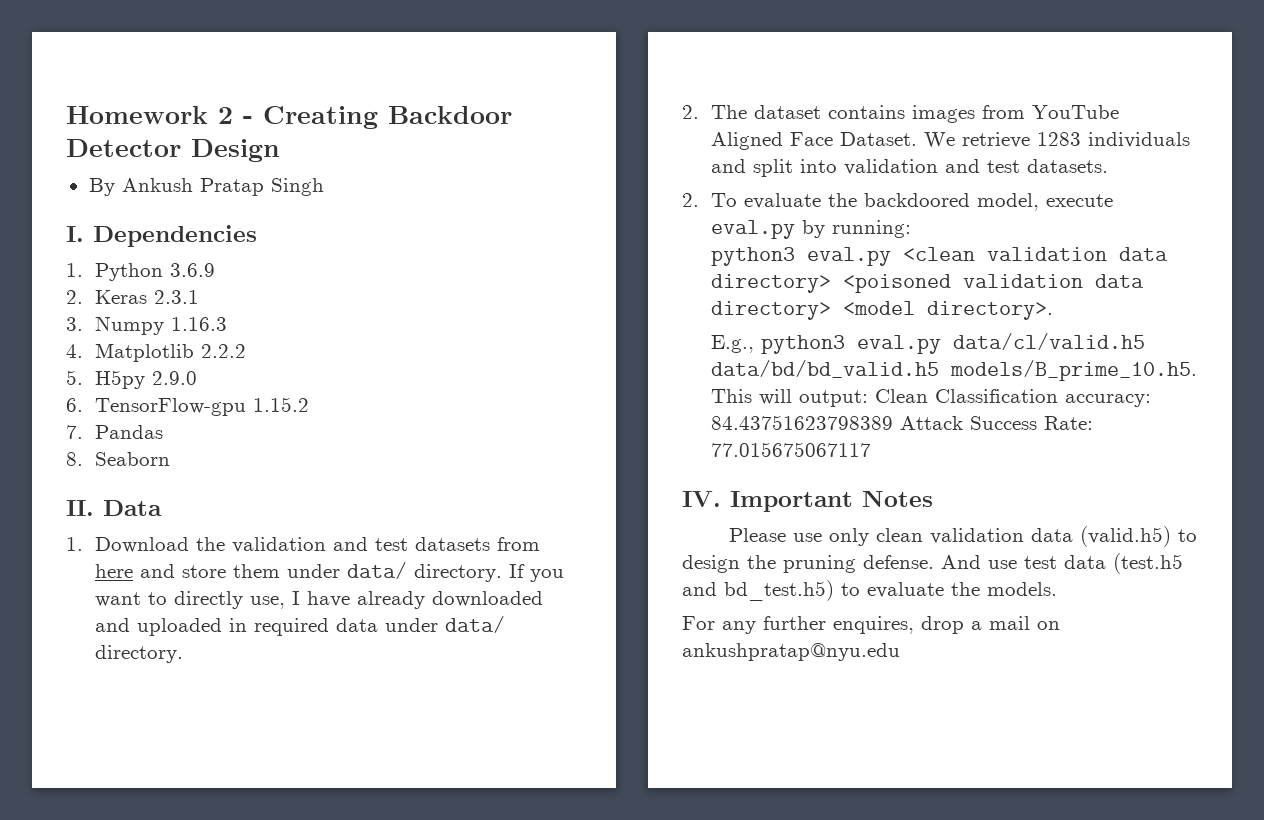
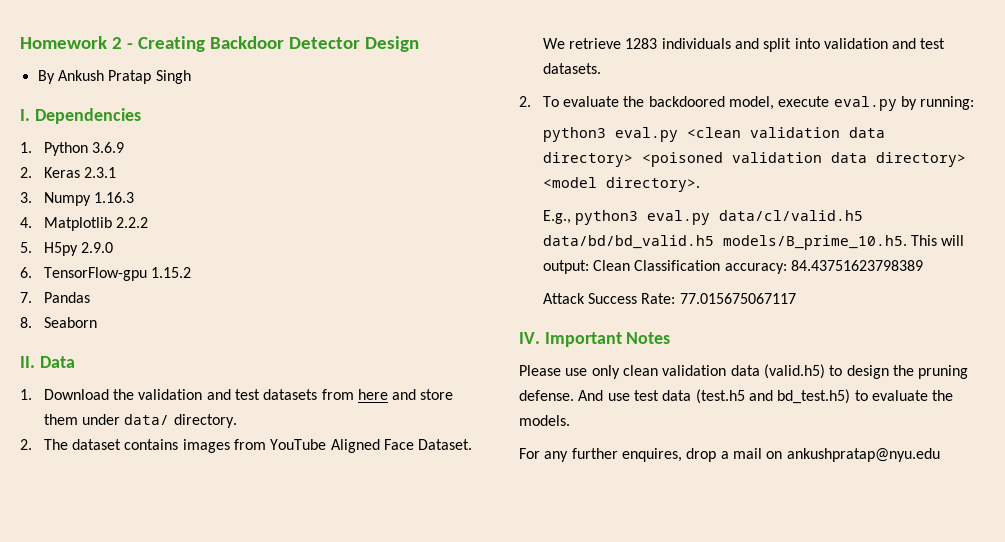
[509,564,565,582] [95,591,544,609] [95,616,506,636] [95,645,184,663] If you want to directly use, I have already downloaded and uploaded in required data under data/ directory. -> (237, 421) none
(894, 422) none -> (923, 265) //

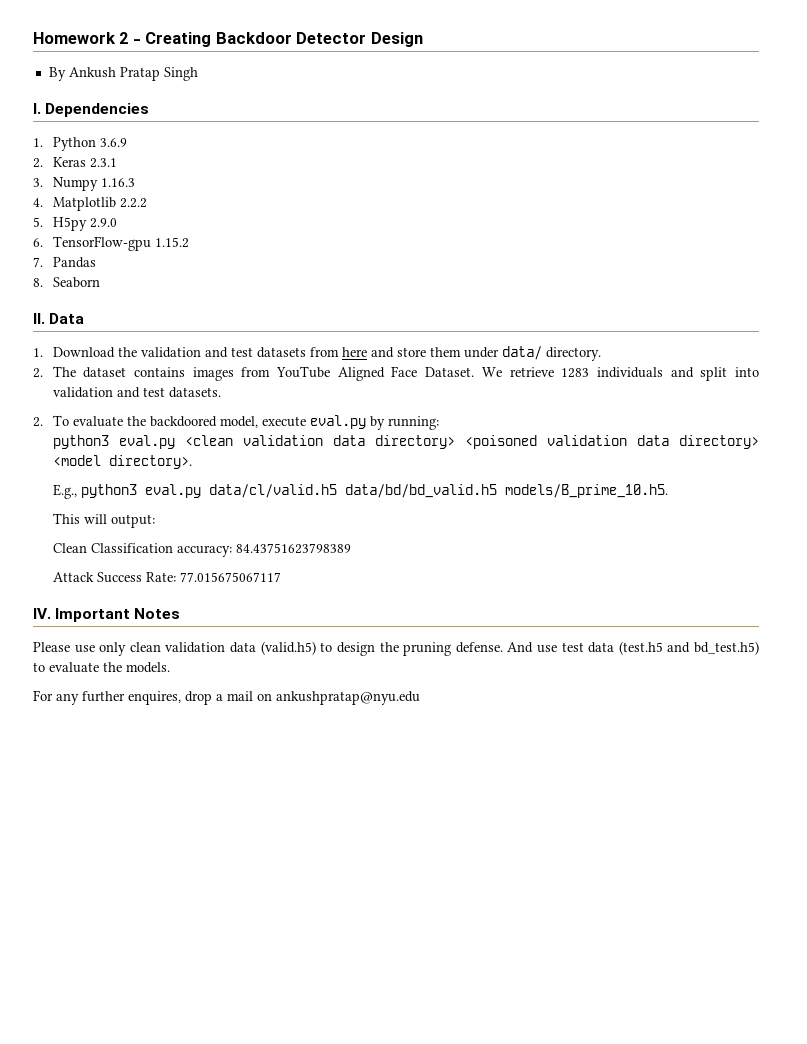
(907, 242) none -> (668, 491) //
(589, 267) none -> (155, 521) //

